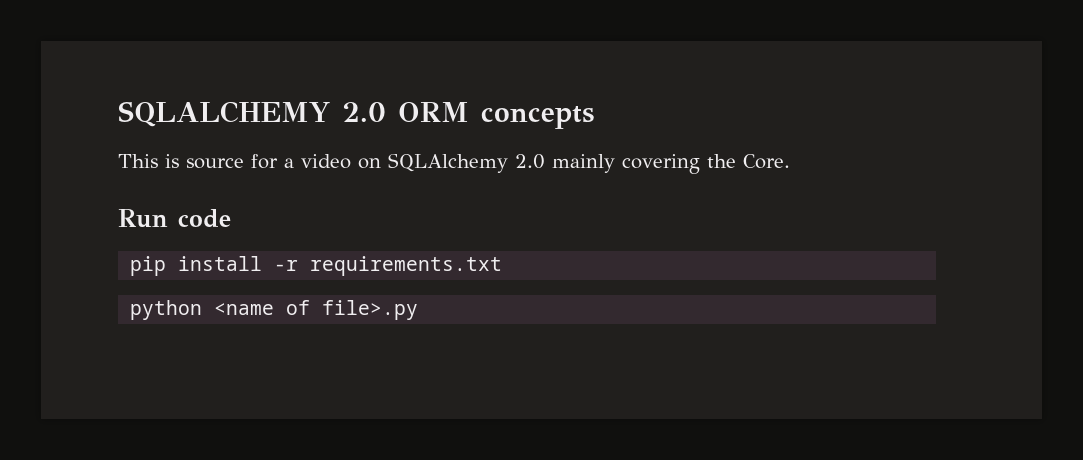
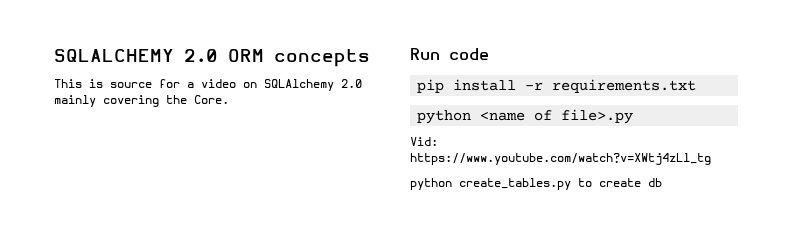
(419, 310) none -> [410,137,438,146] [410,153,711,165] [410,178,662,190] // Vid: https://www.youtube.com/watch?v=XWtj4zLl_tg // python create_tables.py to create db

